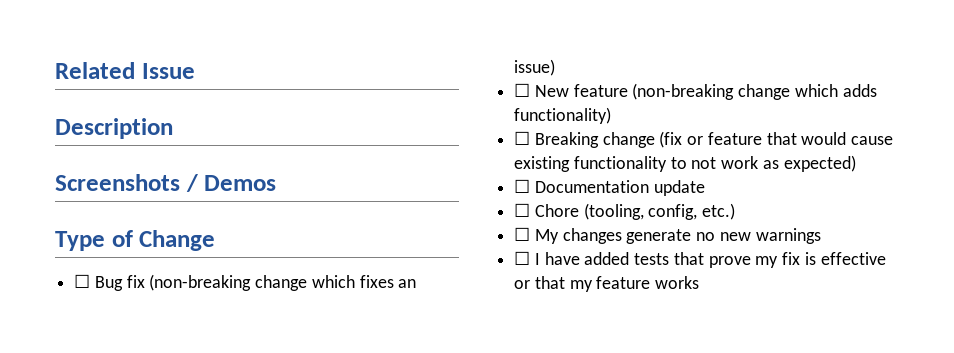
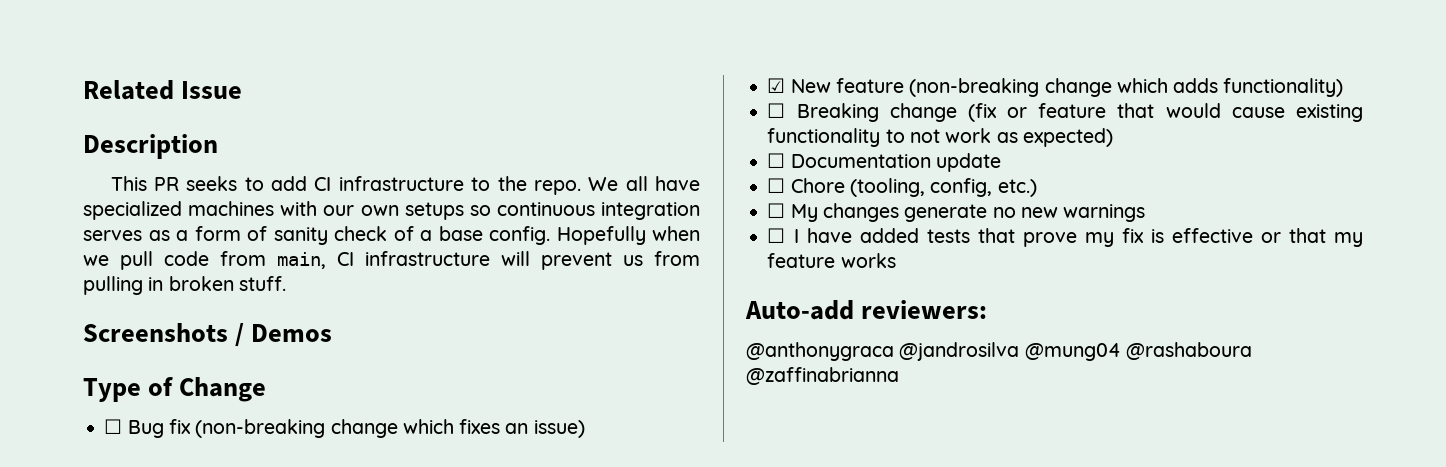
(173, 128) none -> [110,176,701,195] [83,201,700,220] [83,226,700,245] [83,251,700,270] [83,276,286,295] // This PR seeks to add CI infrastructure to the repo. We all have specialized machines with our own setups so continuous integration serves as a form of sanity check of a base config. Hopefully when we pull code from main, CI infrastructure will prevent us from pulling in broken stuff.
[514,83,531,97] ☐ -> [767,78,786,93] ☑
(700, 282) none -> [745,300,988,320] [746,342,1252,361] [746,367,899,385] // Auto-add reviewers: // @anthonygraca @jandrosilva @mung04 @rashaboura @zaffinabrianna

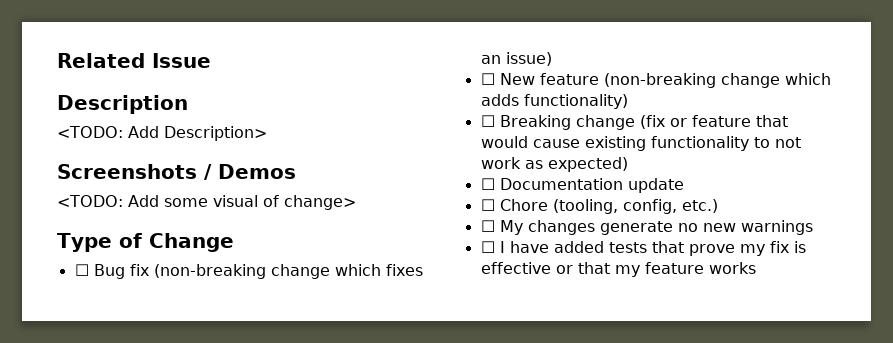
[110,176,701,195] [83,201,700,220] [83,226,700,245] [83,251,700,270] [83,276,286,295] [83,323,333,347] This PR seeks to add CI infrastructure to the repo. We all have specialized machines with our own setups so continuous integration serves as a form of sanity check of a base config. Hopefully when we pull code from main, CI infrastructure will prevent us from pulling in broken stuff. // Screenshots / Demos -> [57,126,267,141] [57,164,296,180] [57,195,356,210] <TODO: Add Description> // Screenshots / Demos // <TODO: Add some visual of change>
[767,78,786,93] ☑ -> [480,73,495,85] ☐
[745,300,988,320] [746,342,1252,361] [746,367,899,385] // Auto-add reviewers: // @anthonygraca @jandrosilva @mung04 @rashaboura @zaffinabrianna -> (756, 268) none

